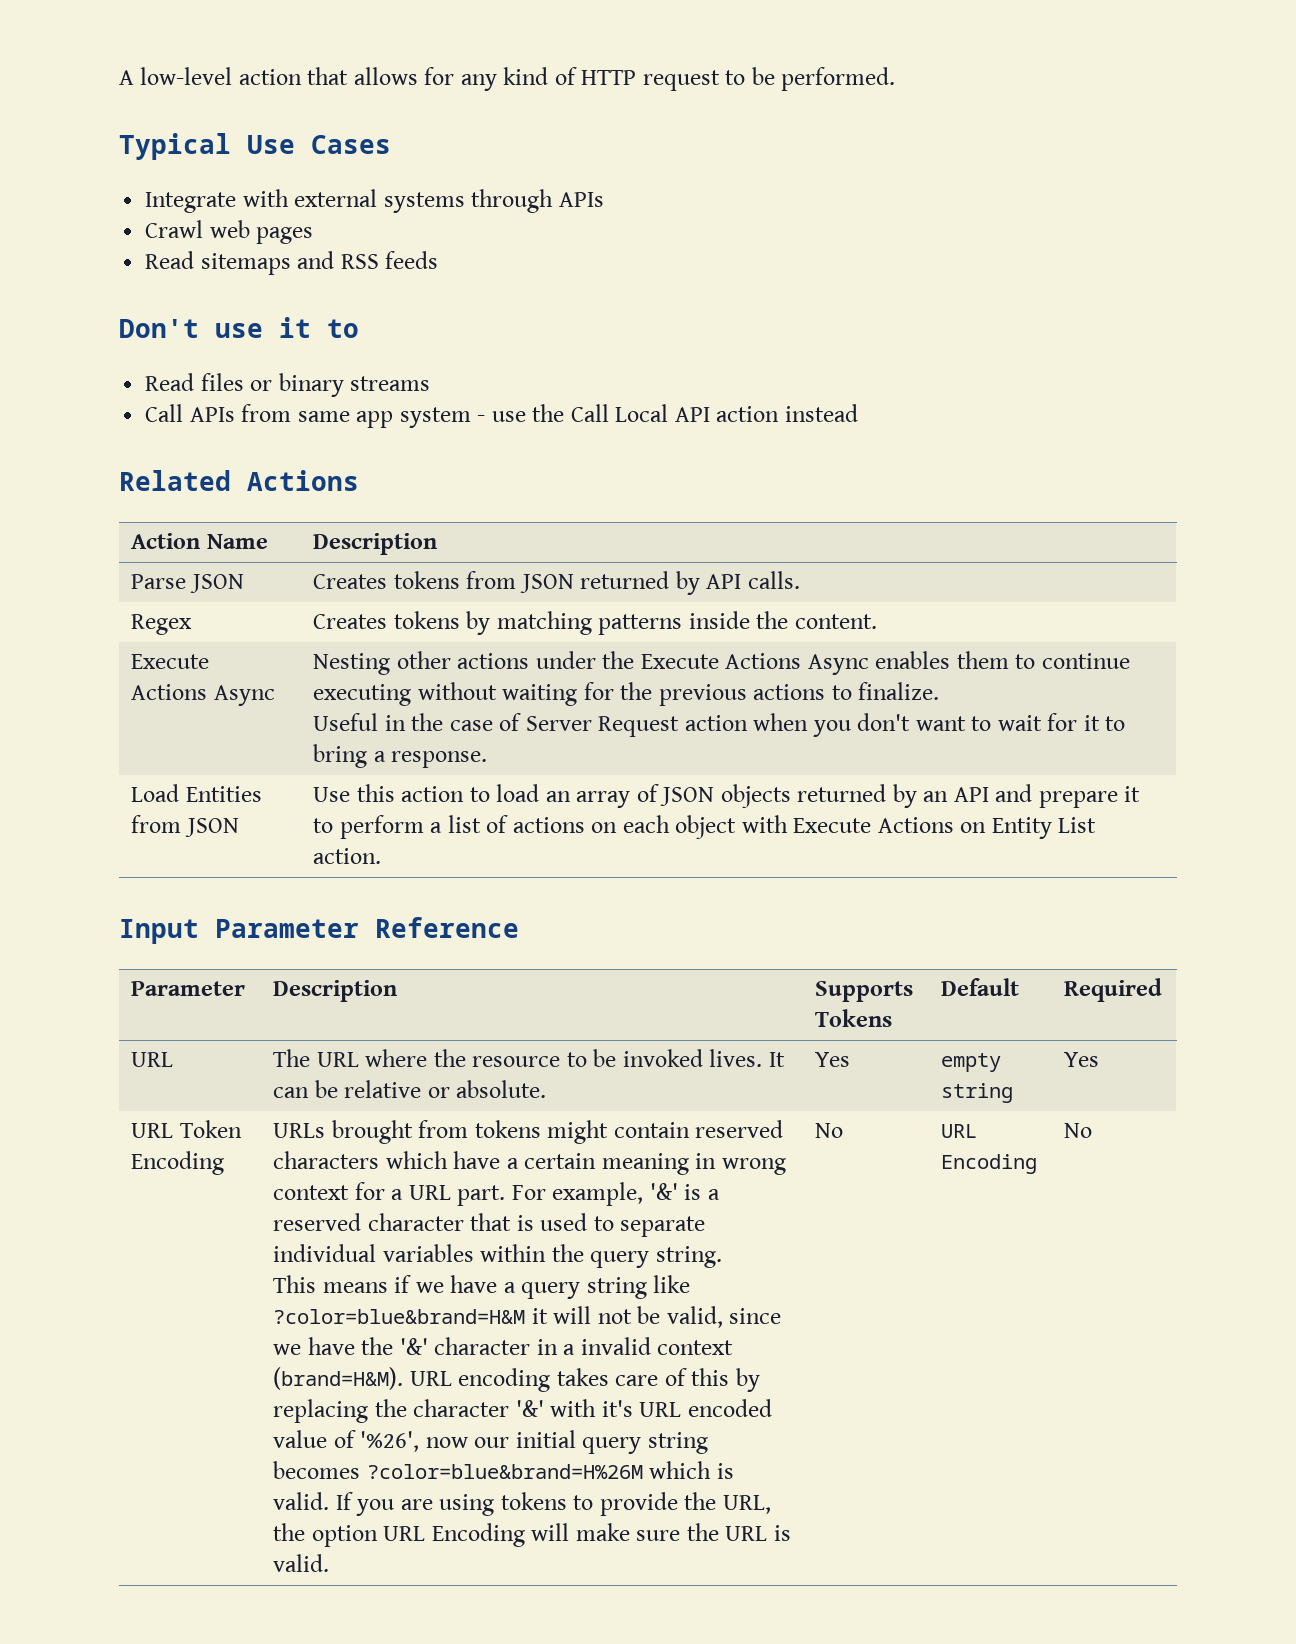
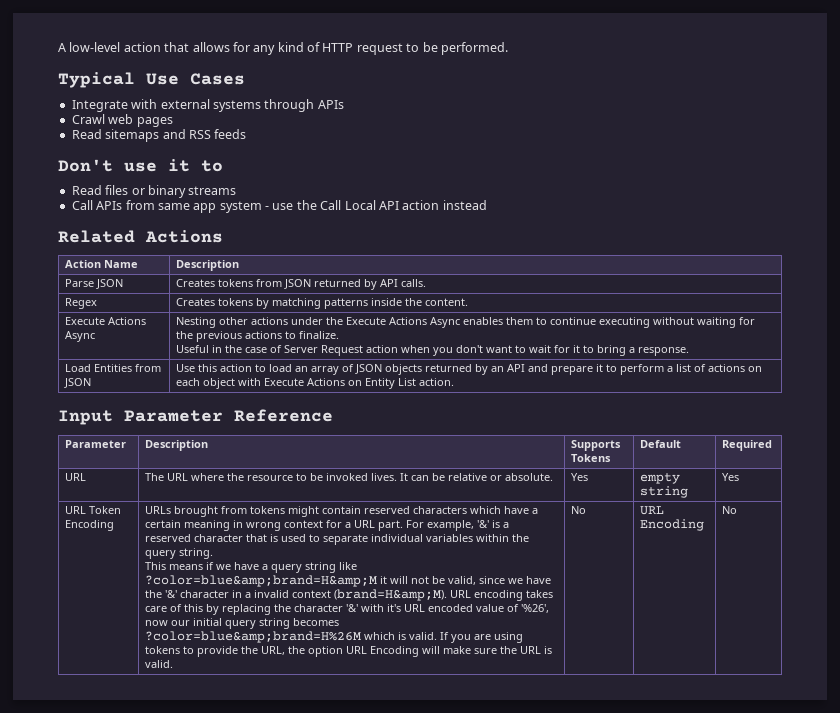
[273,1309,526,1324] ?color=blue&brand=H&M -> [145,575,378,587] ?color=blue&amp;brand=H&amp;M
[273,1367,404,1390] (brand=H&M). -> [334,589,448,601] (brand=H&amp;M).
[366,1464,643,1479] ?color=blue&brand=H%26M -> [145,631,362,643] ?color=blue&amp;brand=H%26M

